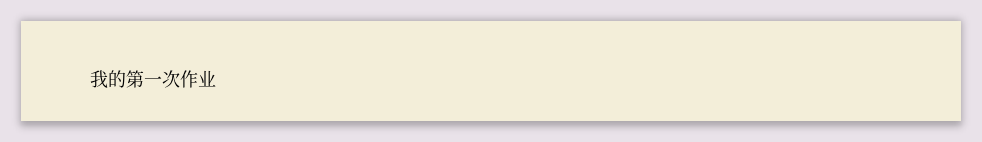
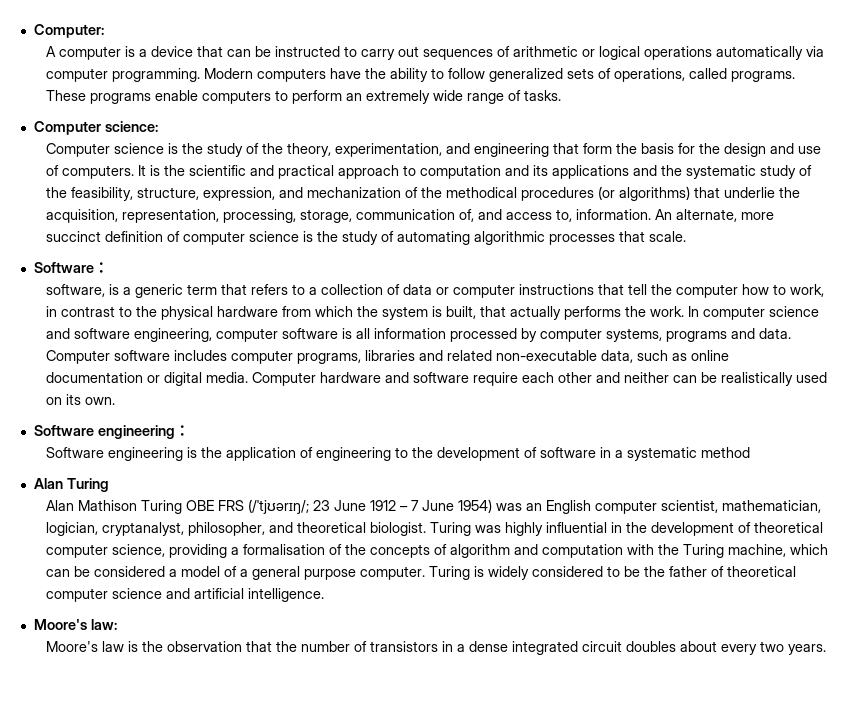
[90,70,216,88] 我的第一次作业 -> [33,24,104,38] [45,46,824,60] [45,68,795,82] [45,90,561,104] [33,121,158,135] [45,143,821,157] [45,165,812,179] [45,186,800,201] [45,209,774,223] [45,231,686,245] [33,262,109,273] [45,284,824,298] [45,306,819,320] [45,328,791,342] [45,350,729,364] [45,372,827,386] [45,394,115,405] [33,425,190,439] [45,447,750,461] [33,478,109,492] [45,499,821,514] [45,522,823,536] [45,544,828,558] [45,566,796,580] [45,588,324,602] [33,619,117,630] [45,641,826,655] Computer: // A computer is a device that can be instructed to carry out sequences of arithmetic or logical operations automatically via computer programming. Modern computers have the ability to follow generalized sets of operations, called programs. These programs enable computers to perform an extremely wide range of tasks. // Computer science: // Computer science is the study of the theory, experimentation, and engineering that form the basis for the design and use of computers. It is the scientific and practical approach to computation and its applications and the systematic study of the feasibility, structure, expression, and mechanization of the methodical procedures (or algorithms) that underlie the acquisition, representation, processing, storage, communication of, and access to, information. An alternate, more succinct definition of computer science is the study of automating algorithmic processes that scale. // Software： // software, is a generic term that refers to a collection of data or computer instructions that tell the computer how to work, in contrast to the physical hardware from which the system is built, that actually performs the work. In computer science and software engineering, computer software is all information processed by computer systems, programs and data. Computer software includes computer programs, libraries and related non-executable data, such as online documentation or digital media. Computer hardware and software require each other and neither can be realistically used on its own. // Software engineering： // Software engineering is the application of engineering to the development of software in a systematic method // Alan Turing // Alan Mathison Turing OBE FRS (/ˈtjʊərɪŋ/; 23 June 1912 – 7 June 1954) was an English computer scientist, mathematician, logician, cryptanalyst, philosopher, and theoretical biologist. Turing was highly influential in the development of theoretical computer science, providing a formalisation of the concepts of algorithm and computation with the Turing machine, which can be considered a model of a general purpose computer. Turing is widely considered to be the father of theoretical computer science and artificial intelligence. // Moore's law: // Moore's law is the observation that the number of transistors in a dense integrated circuit doubles about every two years.

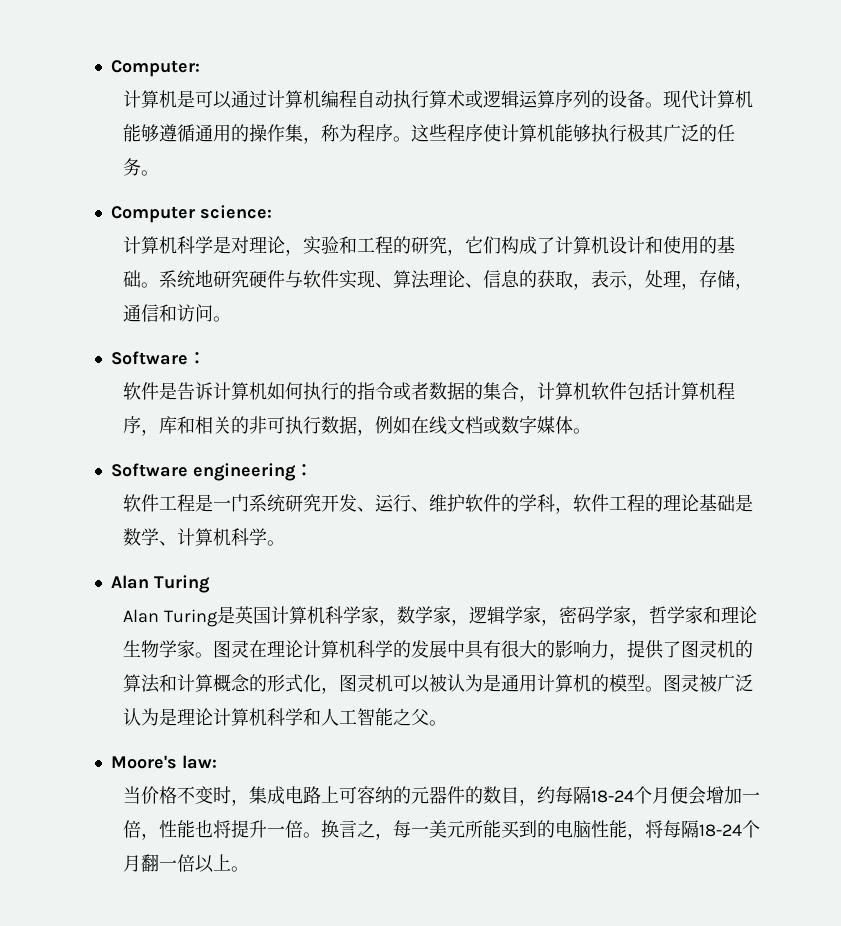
[45,46,824,60] [45,68,795,82] [45,90,561,104] [33,121,158,135] [45,143,821,157] [45,165,812,179] [45,186,800,201] [45,209,774,223] [45,231,686,245] [33,262,109,273] [45,284,824,298] [45,306,819,320] [45,328,791,342] [45,350,729,364] [45,372,827,386] [45,394,115,405] [33,425,190,439] [45,447,750,461] [33,478,109,492] [45,499,821,514] [45,522,823,536] [45,544,828,558] [45,566,796,580] [45,588,324,602] [33,619,117,630] [45,641,826,655] A computer is a device that can be instructed to carry out sequences of arithmetic or logical operations automatically via computer programming. Modern computers have the ability to follow generalized sets of operations, called programs. These programs enable computers to perform an extremely wide range of tasks. // Computer science: // Computer science is the study of the theory, experimentation, and engineering that form the basis for the design and use of computers. It is the scientific and practical approach to computation and its applications and the systematic study of the feasibility, structure, expression, and mechanization of the methodical procedures (or algorithms) that underlie the acquisition, representation, processing, storage, communication of, and access to, information. An alternate, more succinct definition of computer science is the study of automating algorithmic processes that scale. // Software： // software, is a generic term that refers to a collection of data or computer instructions that tell the computer how to work, in contrast to the physical hardware from which the system is built, that actually performs the work. In computer science and software engineering, computer software is all information processed by computer systems, programs and data. Computer software includes computer programs, libraries and related non-executable data, such as online documentation or digital media. Computer hardware and software require each other and neither can be realistically used on its own. // Software engineering： // Software engineering is the application of engineering to the development of software in a systematic method // Alan Turing // Alan Mathison Turing OBE FRS (/ˈtjʊərɪŋ/; 23 June 1912 – 7 June 1954) was an English computer scientist, mathematician, logician, cryptanalyst, philosopher, and theoretical biologist. Turing was highly influential in the development of theoretical computer science, providing a formalisation of the concepts of algorithm and computation with the Turing machine, which can be considered a model of a general purpose computer. Turing is widely considered to be the father of theoretical computer science and artificial intelligence. // Moore's law: // Moore's law is the observation that the number of transistors in a dense integrated circuit doubles about every two years. -> [123,90,754,109] [123,123,736,144] [123,158,160,176] [110,205,272,223] [123,236,736,256] [123,270,754,290] [123,304,232,322] [110,351,206,365] [123,382,736,402] [123,415,592,436] [110,463,313,481] [123,494,754,514] [123,528,286,546] [110,575,210,593] [123,606,758,627] [123,640,754,660] [123,674,754,694] [123,708,448,726] [110,755,217,769] [123,786,761,806] [123,820,761,840] [123,854,250,873] 计算机是可以通过计算机编程自动执行算术或逻辑运算序列的设备。现代计算机能够遵循通用的操作集，称为程序。这些程序使计算机能够执行极其广泛的任务。 // Computer science: // 计算机科学是对理论，实验和工程的研究，它们构成了计算机设计和使用的基础。系统地研究硬件与软件实现、算法理论、信息的获取，表示，处理，存储，通信和访问。 // Software： // 软件是告诉计算机如何执行的指令或者数据的集合，计算机软件包括计算机程序，库和相关的非可执行数据，例如在线文档或数字媒体。 // Software engineering： // 软件工程是一门系统研究开发、运行、维护软件的学科，软件工程的理论基础是数学、计算机科学。 // Alan Turing // Alan Turing是英国计算机科学家，数学家，逻辑学家，密码学家，哲学家和理论生物学家。图灵在理论计算机科学的发展中具有很大的影响力，提供了图灵机的算法和计算概念的形式化，图灵机可以被认为是通用计算机的模型。图灵被广泛认为是理论计算机科学和人工智能之父。 // Moore's law: // 当价格不变时，集成电路上可容纳的元器件的数目，约每隔18-24个月便会增加一倍，性能也将提升一倍。换言之，每一美元所能买到的电脑性能，将每隔18-24个月翻一倍以上。

